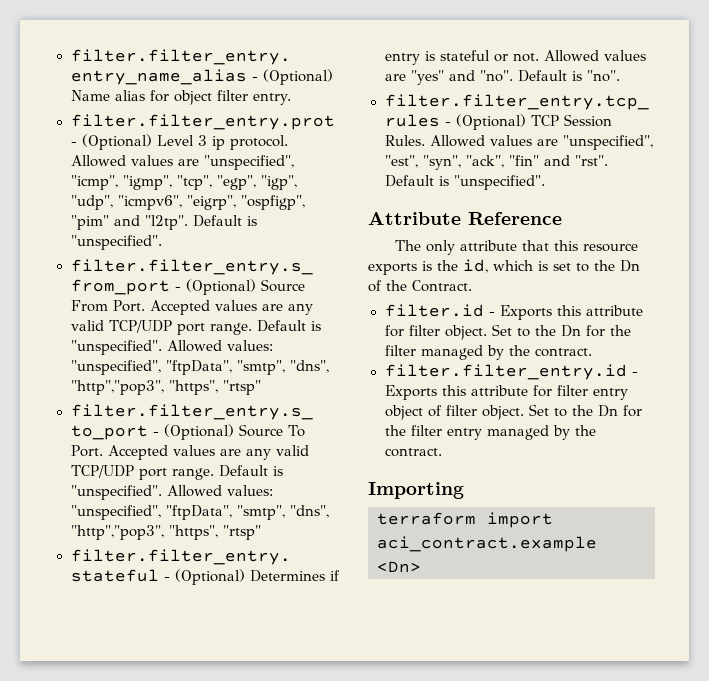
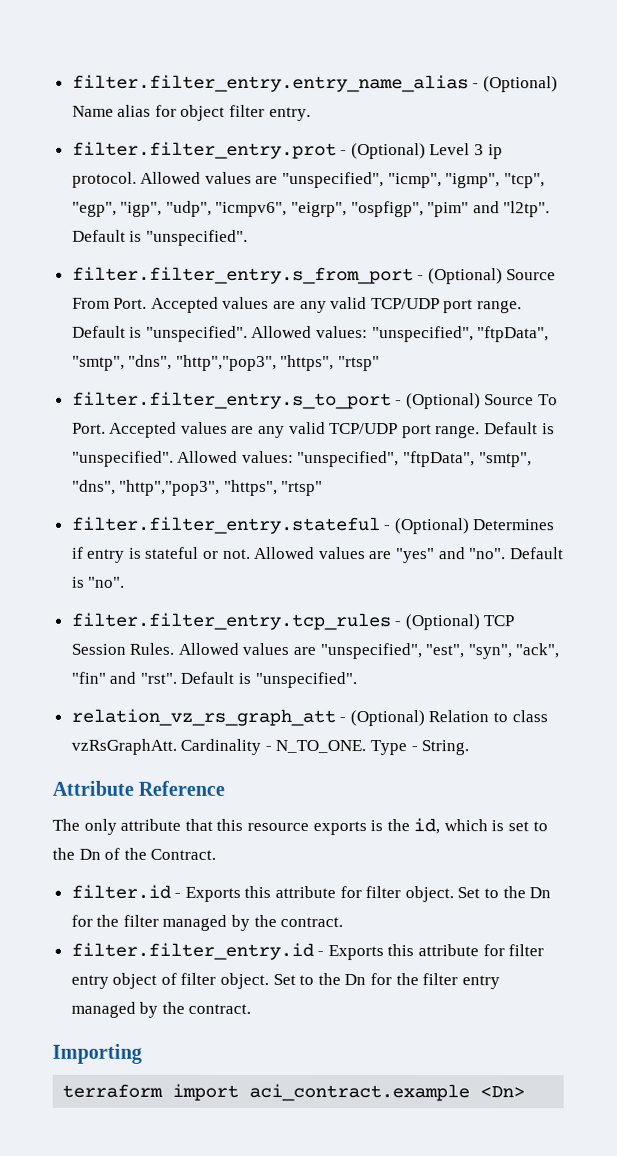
(545, 182) none -> [70,708,548,727] [70,738,470,756] // relation_vz_rs_graph_att - (Optional) Relation to class vzRsGraphAtt. Cardinality - N_TO_ONE. Type - String.

